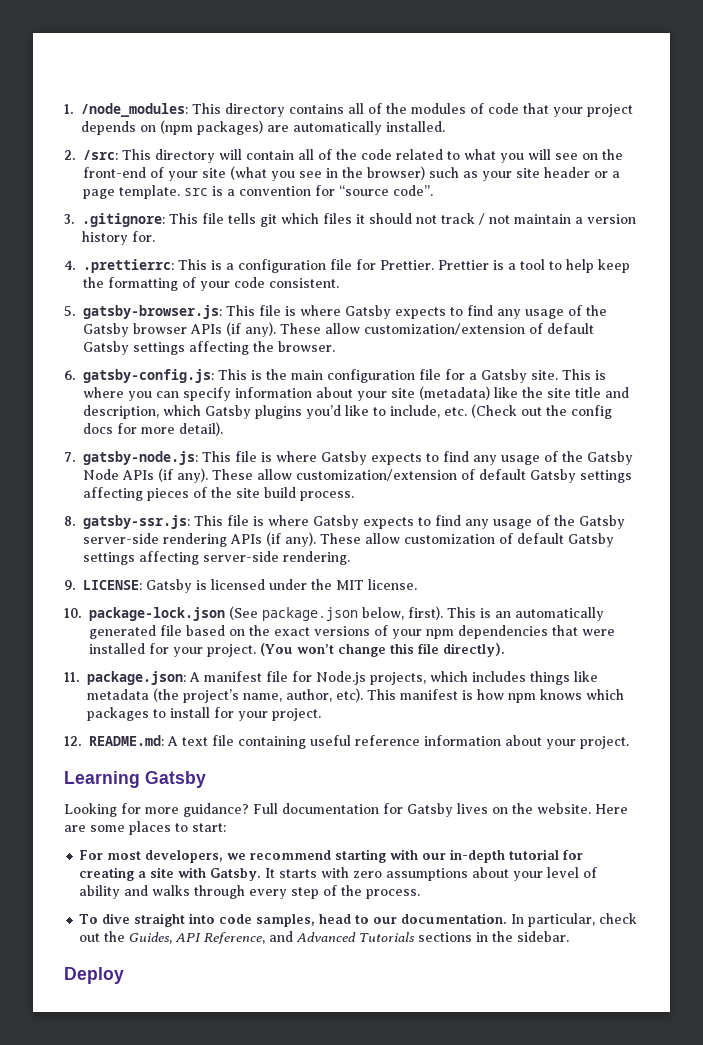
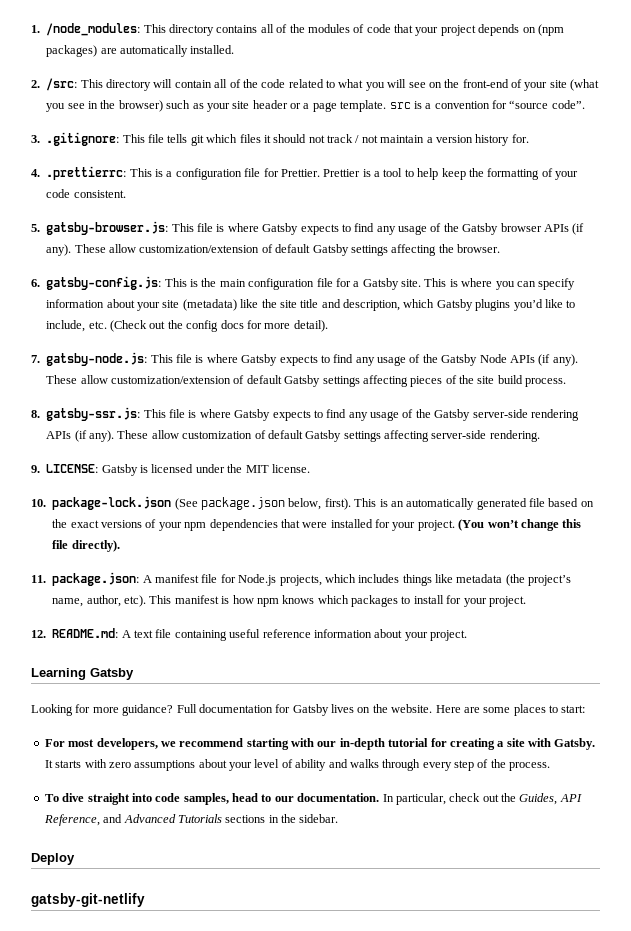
(124, 975) none -> [31,893,145,907] // gatsby-git-netlify

